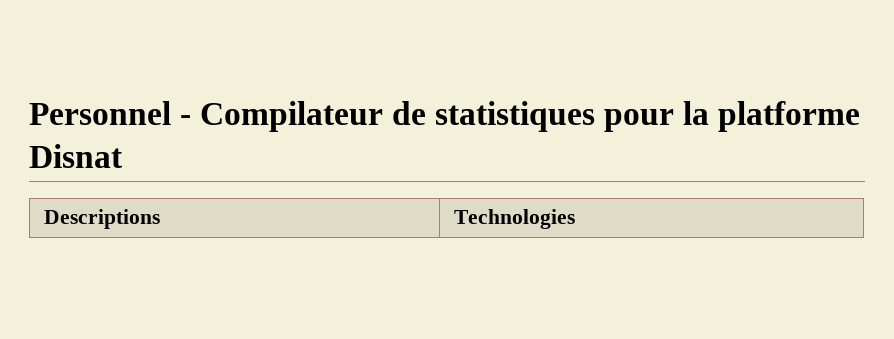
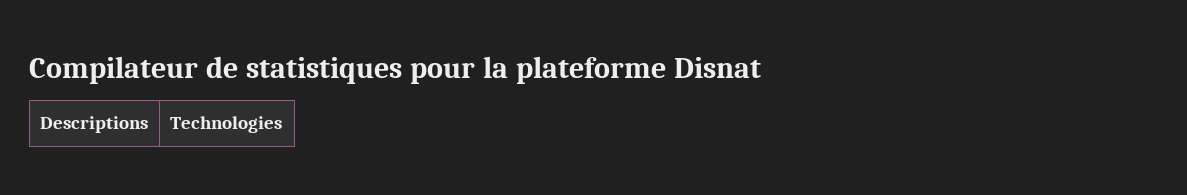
[29,101,192,125] Personnel - -> (29, 70) none
[718,101,861,132] platforme -> [515,56,666,84] plateforme

